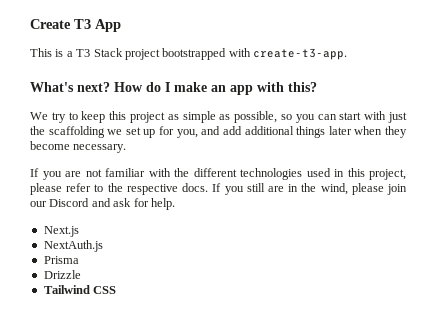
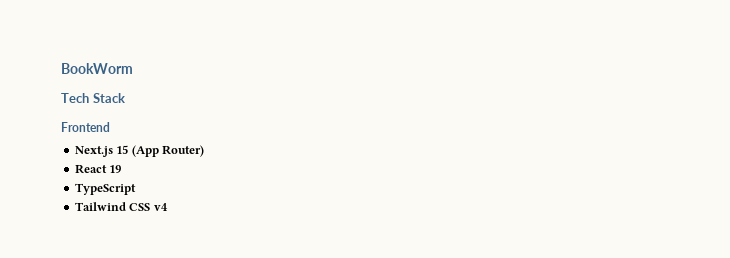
[30,19,121,32] [30,48,347,60] [30,82,317,95] [30,111,408,123] [30,126,408,138] [30,141,127,153] [30,168,406,180] [30,183,408,195] [30,198,175,210] [43,226,79,237] [43,240,103,252] [43,256,79,264] [43,270,81,279] Create T3 App // This is a T3 Stack project bootstrapped with create-t3-app. // What's next? How do I make an app with this? // We try to keep this project as simple as possible, so you can start with just the scaffolding we set up for you, and add additional things later when they become necessary. // If you are not familiar with the different technologies used in this project, please refer to the respective docs. If you still are in the wind, please join our Discord and ask for help. // Next.js // NextAuth.js // Prisma // Drizzle -> [61,63,133,74] [61,93,125,103] [61,122,110,132] [74,145,204,157] [74,164,122,174] [74,183,136,195] BookWorm // Tech Stack // Frontend // Next.js 15 (App Router) // React 19 // TypeScript
(117, 290) none -> [153,203,168,211] v4

